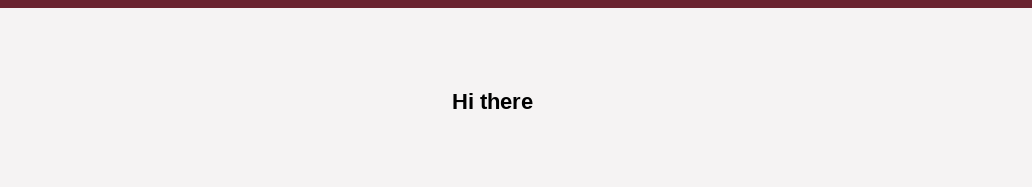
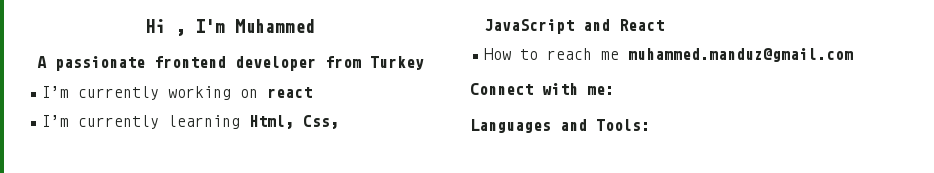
[479,93,533,109] there -> [175,19,315,36] [36,56,424,71] [42,86,313,100] [42,115,340,129] [484,19,665,34] [484,48,854,62] [470,83,614,95] [470,119,650,133] , I'm Muhammed // A passionate frontend developer from Turkey // I’m currently working on react // I’m currently learning Html, Css, JavaScript and React // How to reach me muhammed.manduz@gmail.com // Connect with me: // Languages and Tools:

